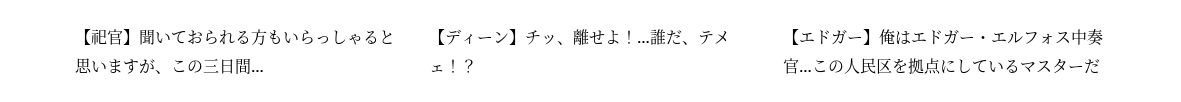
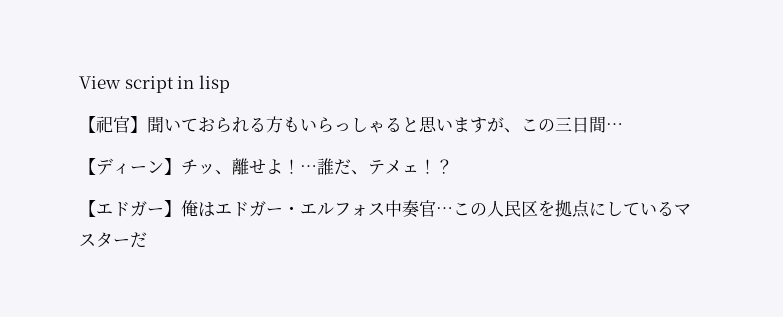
(75, 37) none -> [79,75,230,93] View script in lisp //

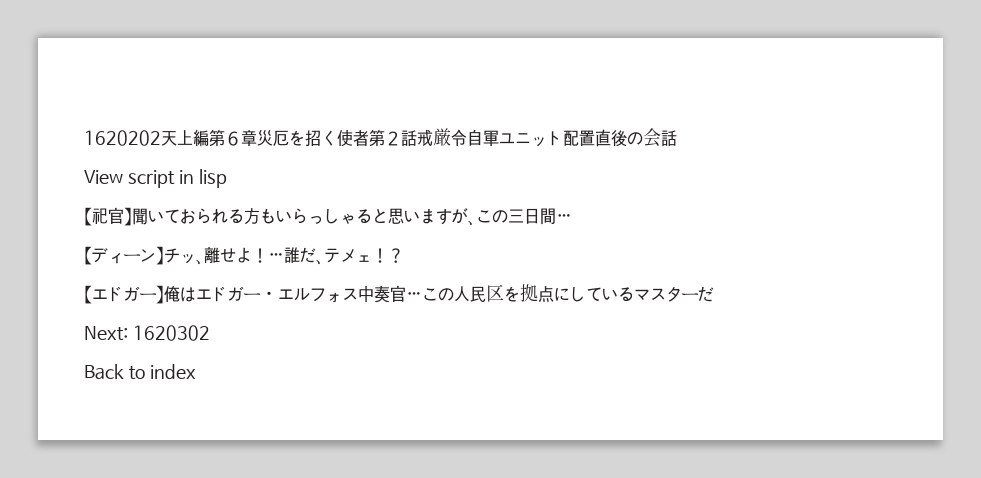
(79, 82) none -> [84,128,677,147] 1620202天上編第６章災厄を招く使者第２話戒厳令自軍ユニット配置直後の会話 //
(147, 240) none -> [84,325,210,341] [84,364,196,380] // Next: 1620302 // Back to index

